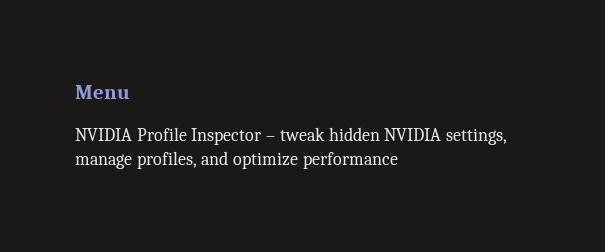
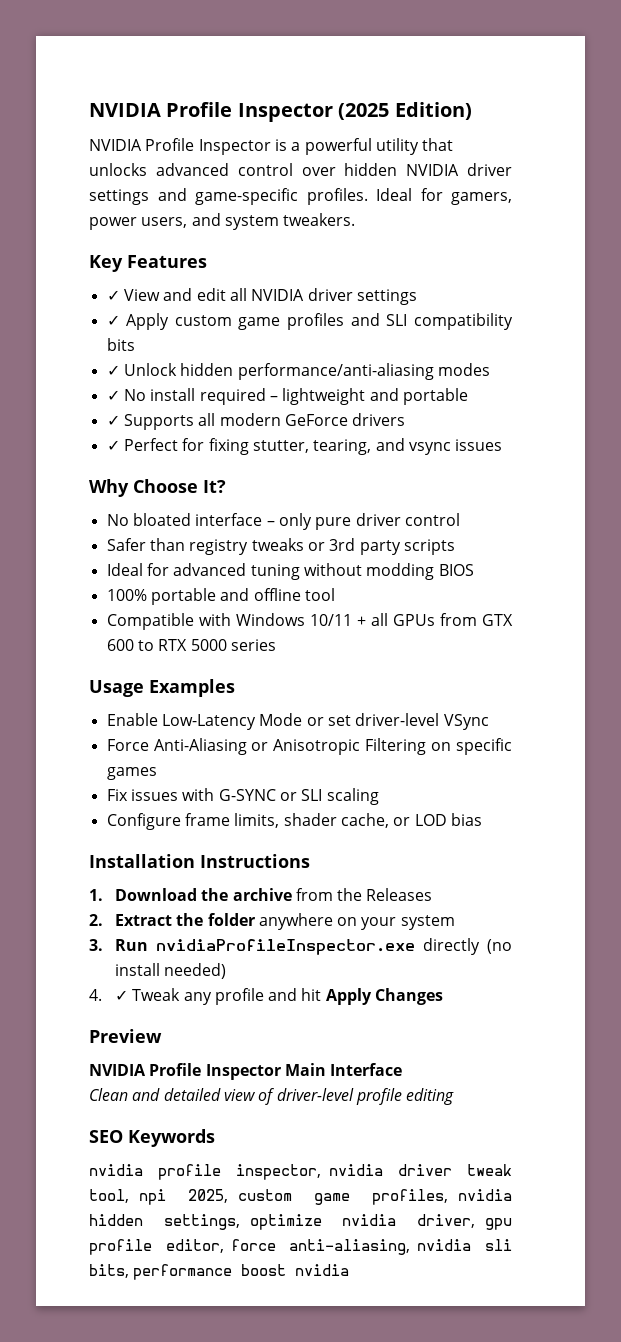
[75,85,130,99] [75,127,508,145] [75,151,398,169] Menu // NVIDIA Profile Inspector – tweak hidden NVIDIA settings, manage profiles, and optimize performance -> [89,102,472,122] [89,138,454,155] [89,163,512,176] [89,188,512,205] [89,213,356,230] [89,255,207,272] [106,288,417,305] [106,313,513,330] [106,338,135,351] [106,363,490,380] [106,388,468,405] [106,413,406,430] [106,438,503,455] [89,479,226,497] [106,513,460,530] [106,538,455,555] [106,563,474,580] [106,588,335,605] [106,613,513,630] [106,639,276,651] [89,679,235,697] [106,713,489,730] [106,738,512,755] [106,767,157,780] [106,788,379,805] [106,813,482,830] [89,854,310,868] [89,888,433,901] [89,913,455,930] [89,938,512,955] [114,963,227,979] [89,988,444,1005] [89,1029,162,1043] [89,1063,403,1080] [89,1088,455,1105] [89,1129,215,1147] [89,1164,512,1180] [89,1189,512,1205] [89,1214,512,1230] [89,1239,512,1255] [89,1264,350,1280] NVIDIA Profile Inspector (2025 Edition) // NVIDIA Profile Inspector is a powerful utility that unlocks advanced control over hidden NVIDIA driver settings and game-specific profiles. Ideal for gamers, power users, and system tweakers. // Key Features // ✓ View and edit all NVIDIA driver settings // ✓ Apply custom game profiles and SLI compatibility bits // ✓ Unlock hidden performance/anti-aliasing modes // ✓ No install required – lightweight and portable // ✓ Supports all modern GeForce drivers // ✓ Perfect for fixing stutter, tearing, and vsync issues // Why Choose It? // No bloated interface – only pure driver control // Safer than registry tweaks or 3rd party scripts // Ideal for advanced tuning without modding BIOS // 100% portable and offline tool // Compatible with Windows 10/11 + all GPUs from GTX 600 to RTX 5000 series // Usage Examples // Enable Low-Latency Mode or set driver-level VSync // Force Anti-Aliasing or Anisotropic Filtering on specific games // Fix issues with G-SYNC or SLI scaling // Configure frame limits, shader cache, or LOD bias // Installation Instructions // 1. Download the archive from the Releases // 2. Extract the folder anywhere on your system // 3. Run nvidiaProfileInspector.exe directly (no install needed) // 4. ✓ Tweak any profile and hit Apply Changes // Preview // NVIDIA Profile Inspector Main Interface // Clean and detailed view of driver-level profile editing // SEO Keywords // nvidia profile inspector, nvidia driver tweak tool, npi 2025, custom game profiles, nvidia hidden settings, optimize nvidia driver, gpu profile editor, force anti-aliasing, nvidia sli bits, performance boost nvidia

